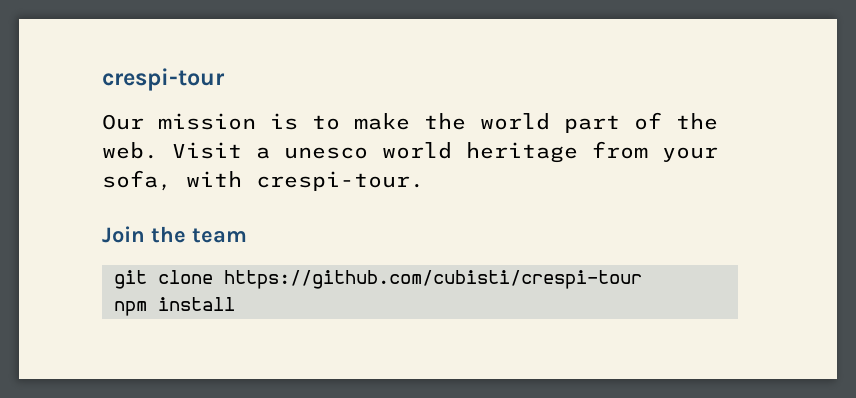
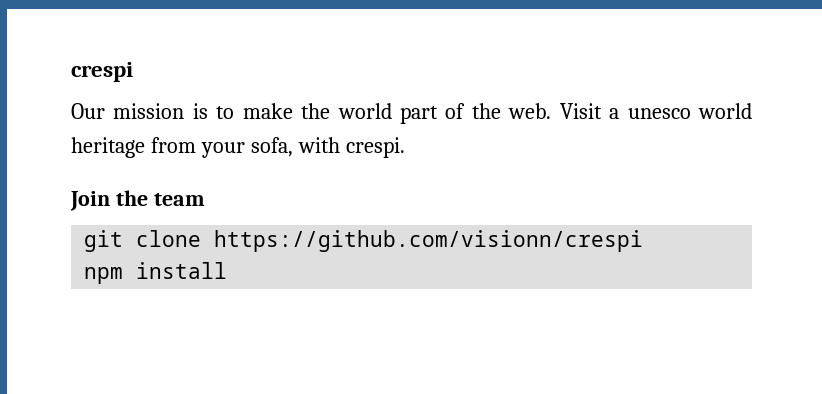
[102,68,225,91] crespi-tour -> [71,62,133,82] crespi
[256,171,424,191] crespi-tour. -> [345,137,405,158] crespi.
[224,270,642,289] https://github.com/cubisti/crespi-tour -> [214,230,644,252] https://github.com/visionn/crespi

